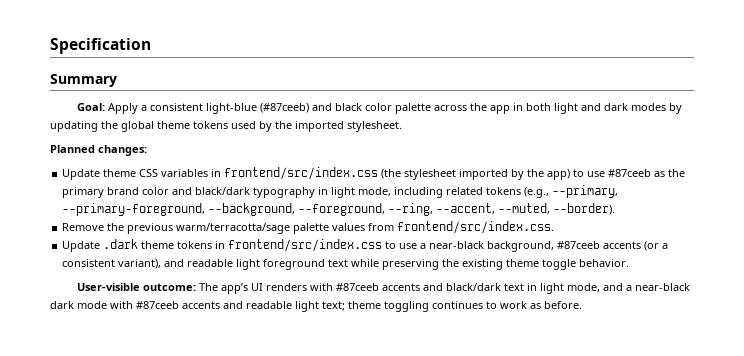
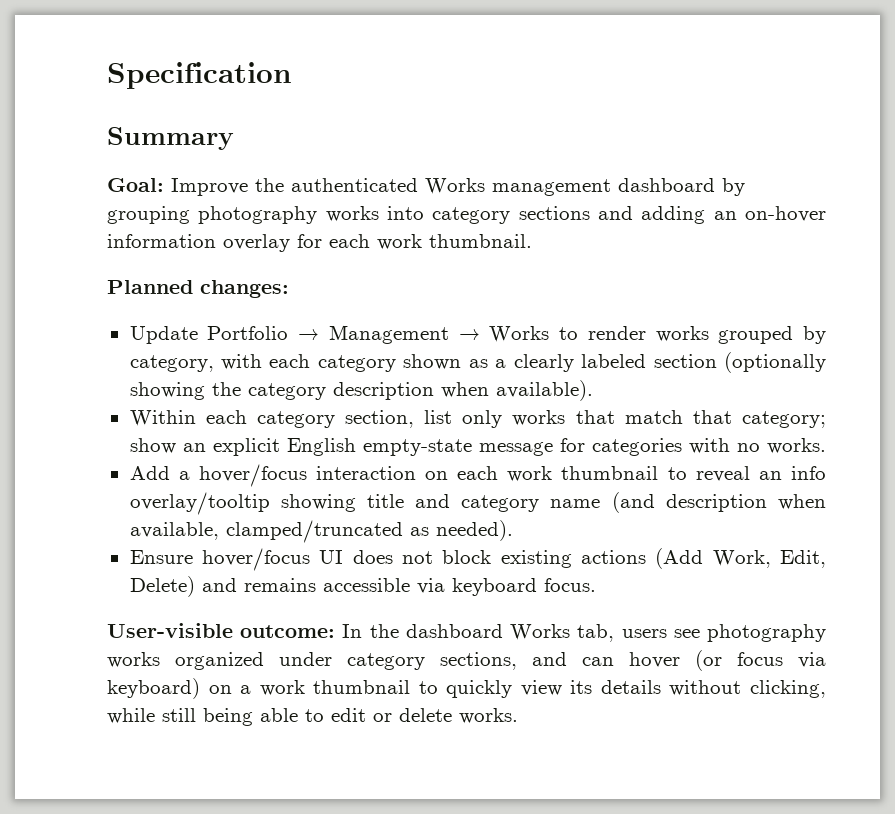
[108,103,683,114] [50,121,402,132] [50,145,147,156] [62,167,686,180] [62,185,619,198] [62,203,616,216] [62,221,555,234] [62,239,669,252] [62,259,630,270] [77,283,691,294] [50,301,582,312] Apply a consistent light-blue (#87ceeb) and black color palette across the app in both light and dark modes by updating the global theme tokens used by the imported stylesheet. // Planned changes: // Update theme CSS variables in frontend/src/index.css (the stylesheet imported by the app) to use #87ceeb as the primary brand color and black/dark typography in light mode, including related tokens (e.g., --primary, --primary-foreground, --background, --foreground, --ring, --accent, --muted, --border). // Remove the previous warm/terracotta/sage palette values from frontend/src/index.css. // Update .dark theme tokens in frontend/src/index.css to use a near-black background, #87ceeb accents (or a consistent variant), and readable light foreground text while preserving the existing theme toggle behavior. // User-visible outcome: The app’s UI renders with #87ceeb accents and black/dark text in light mode, and a near-black dark mode with #87ceeb accents and readable light text; theme toggling continues to work as before. -> [171,178,745,196] [107,206,826,224] [107,234,532,252] [107,280,289,298] [129,325,827,344] [129,352,826,373] [129,380,593,401] [129,410,826,428] [129,438,826,456] [129,464,826,487] [129,492,826,515] [129,520,513,543] [129,548,827,571] [129,576,596,597] [107,623,826,642] [107,650,826,671] [107,678,826,699] [107,708,518,726] Improve the authenticated Works management dashboard by grouping photography works into category sections and adding an on-hover information overlay for each work thumbnail. // Planned changes: // Update Portfolio → Management → Works to render works grouped by category, with each category shown as a clearly labeled section (optionally showing the category description when available). // Within each category section, list only works that match that category; show an explicit English empty-state message for categories with no works. // Add a hover/focus interaction on each work thumbnail to reveal an info overlay/tooltip showing title and category name (and description when available, clamped/truncated as needed). // Ensure hover/focus UI does not block existing actions (Add Work, Edit, Delete) and remains accessible via keyboard focus. // User-visible outcome: In the dashboard Works tab, users see photography works organized under category sections, and can hover (or focus via keyboard) on a work thumbnail to quickly view its details without clicking, while still being able to edit or delete works.

